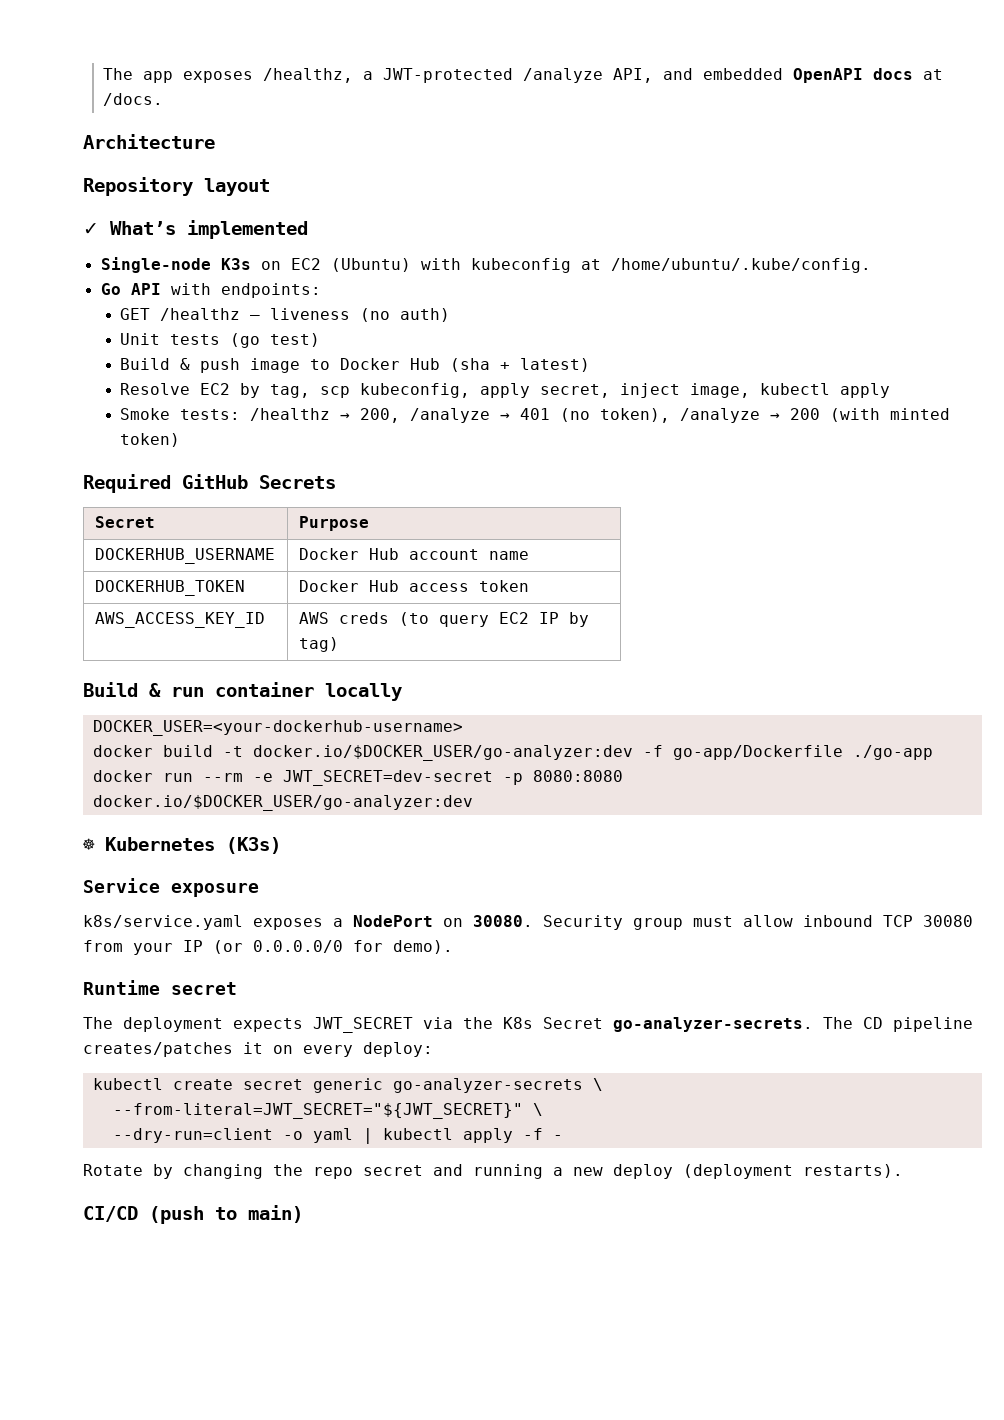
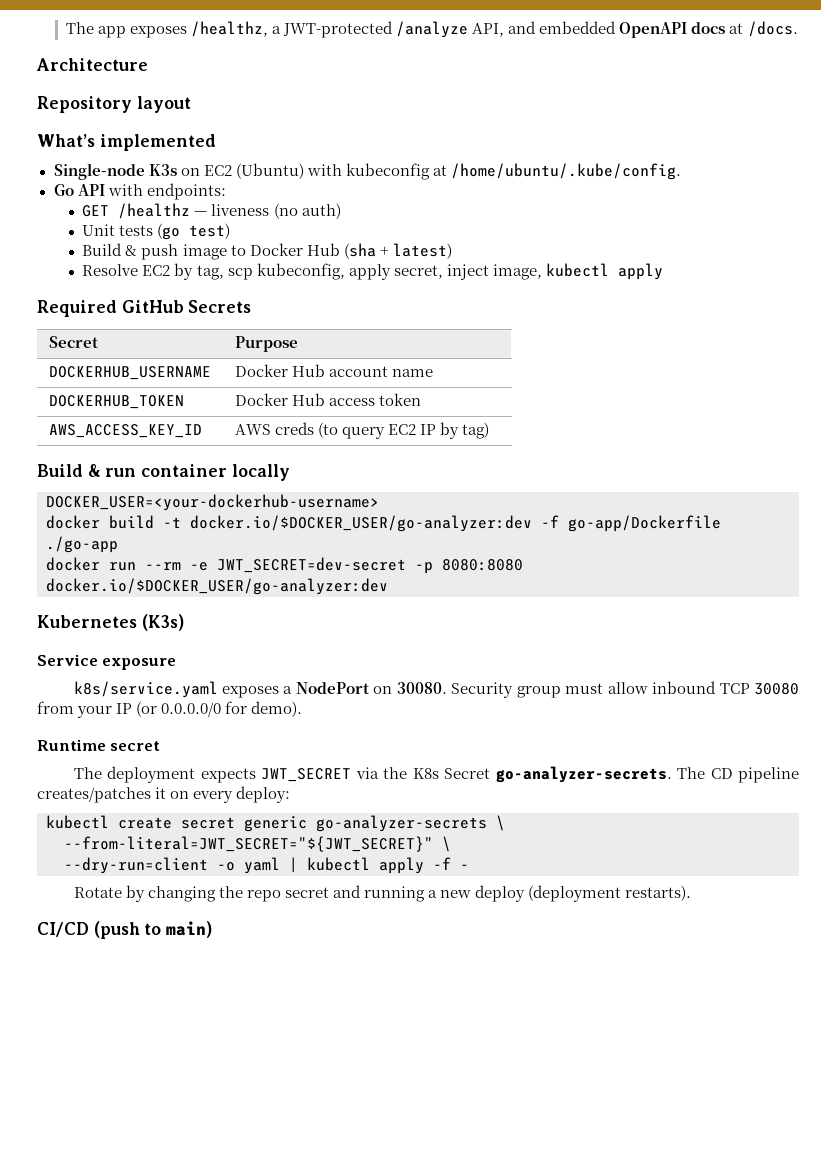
[83,223,99,235] ✓ -> (191, 104) none
[120,408,951,423] [120,433,181,447] // Smoke tests: /healthz → 200, /analyze → 401 (no token), /analyze → 200 (with minted token) -> (663, 271) none
[82,838,95,851] ☸ -> (388, 586) none

